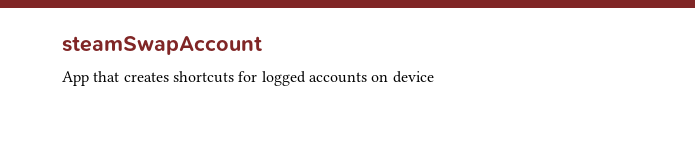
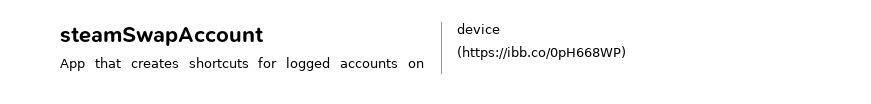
(434, 77) none -> [457,46,626,60] // (https://ibb.co/0pH668WP)

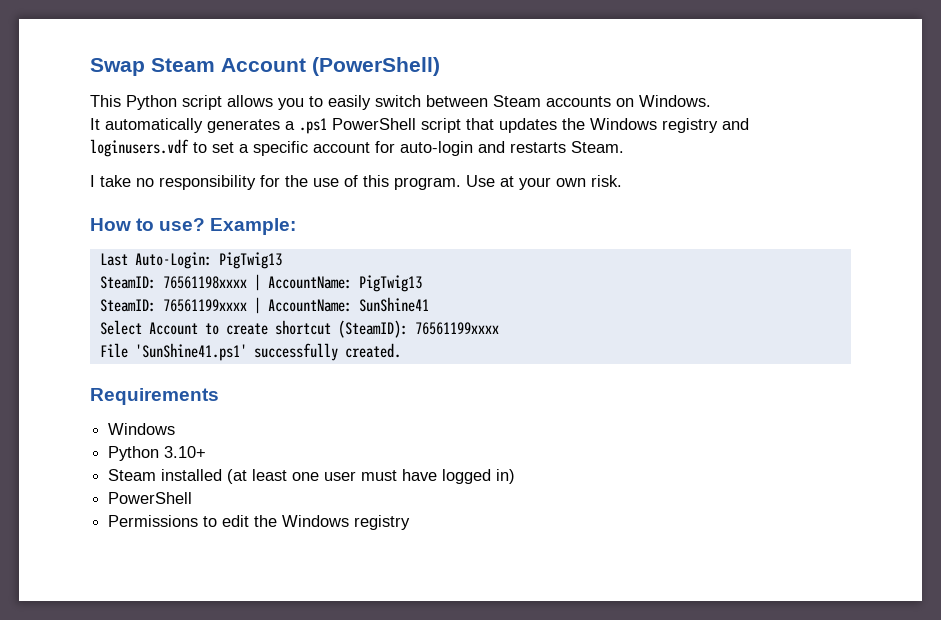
[60,27,264,46] [60,57,424,71] [457,23,500,34] [457,46,626,60] steamSwapAccount // App that creates shortcuts for logged accounts on device // (https://ibb.co/0pH668WP) -> [90,57,440,76] [90,95,711,110] [90,118,749,134] [90,139,624,157] [90,175,622,190] [90,218,297,235] [99,252,282,269] [99,274,422,292] [99,297,429,314] [99,320,499,338] [99,343,401,361] [90,388,219,405] [108,423,176,435] [108,446,207,461] [108,469,516,484] [108,492,193,504] [108,515,411,530] Swap Steam Account (PowerShell) // This Python script allows you to easily switch between Steam accounts on Windows. // It automatically generates a .ps1 PowerShell script that updates the Windows registry and loginusers.vdf to set a specific account for auto-login and restarts Steam. // I take no responsibility for the use of this program. Use at your own risk. // How to use? Example: // Last Auto-Login: PigTwig13 // SteamID: 76561198xxxx | AccountName: PigTwig13 // SteamID: 76561199xxxx | AccountName: SunShine41 // Select Account to create shortcut (SteamID): 76561199xxxx // File 'SunShine41.ps1' successfully created. // Requirements // Windows // Python 3.10+ // Steam installed (at least one user must have logged in) // PowerShell // Permissions to edit the Windows registry

